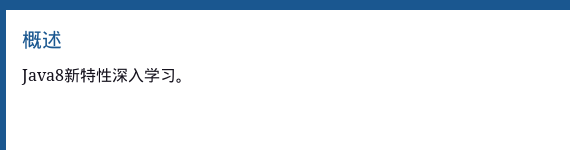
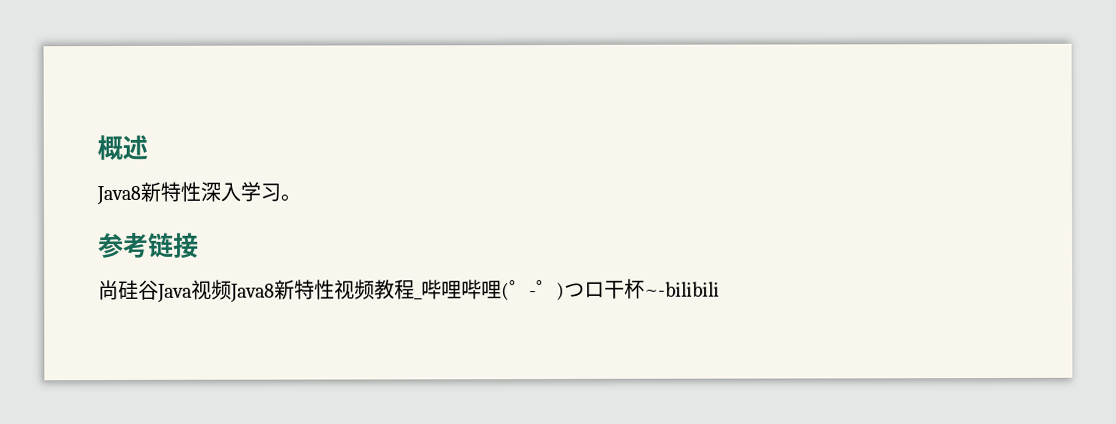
(192, 80) none -> [98,232,199,259] [98,278,720,303] // 参考链接 // 尚硅谷Java视频Java8新特性视频教程_哔哩哔哩(゜-゜)つロ干杯~-bilibili

